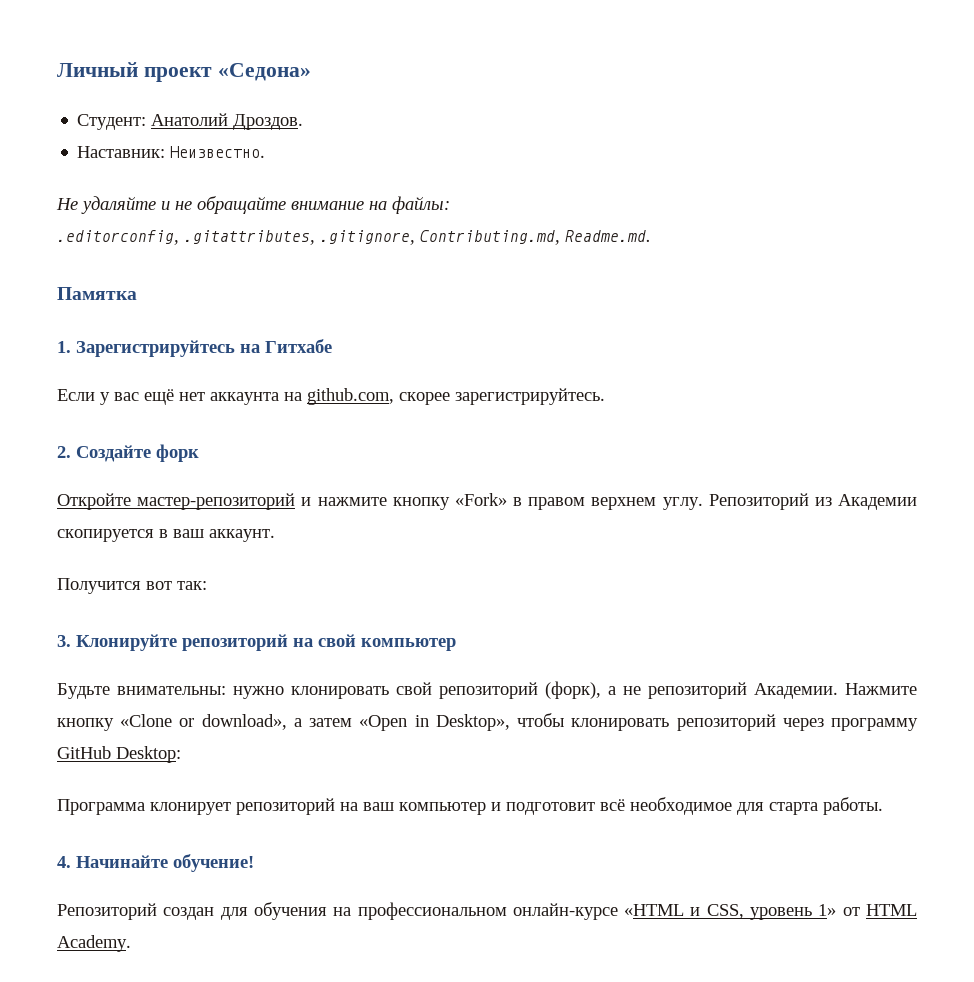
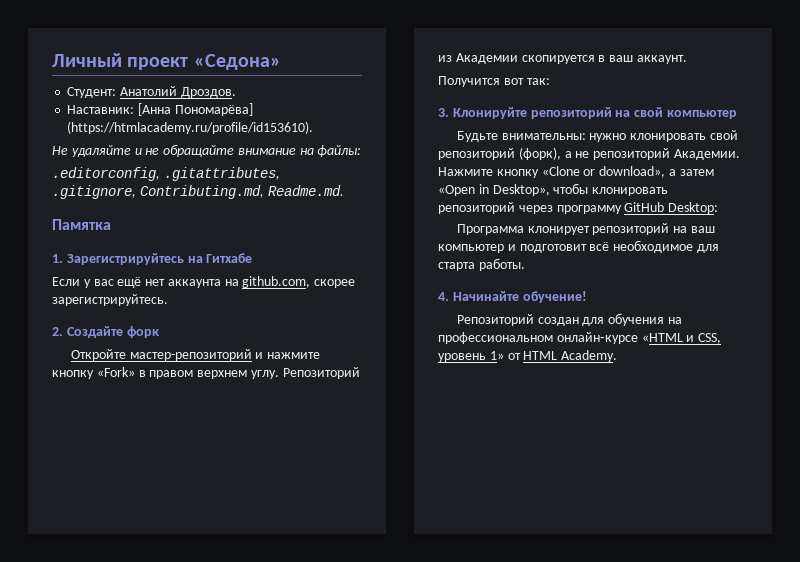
[170,146,266,158] Неизвестно. -> [138,103,253,116] [67,121,314,134] [Анна Пономарёва] (https://htmlacademy.ru/profile/id153610).

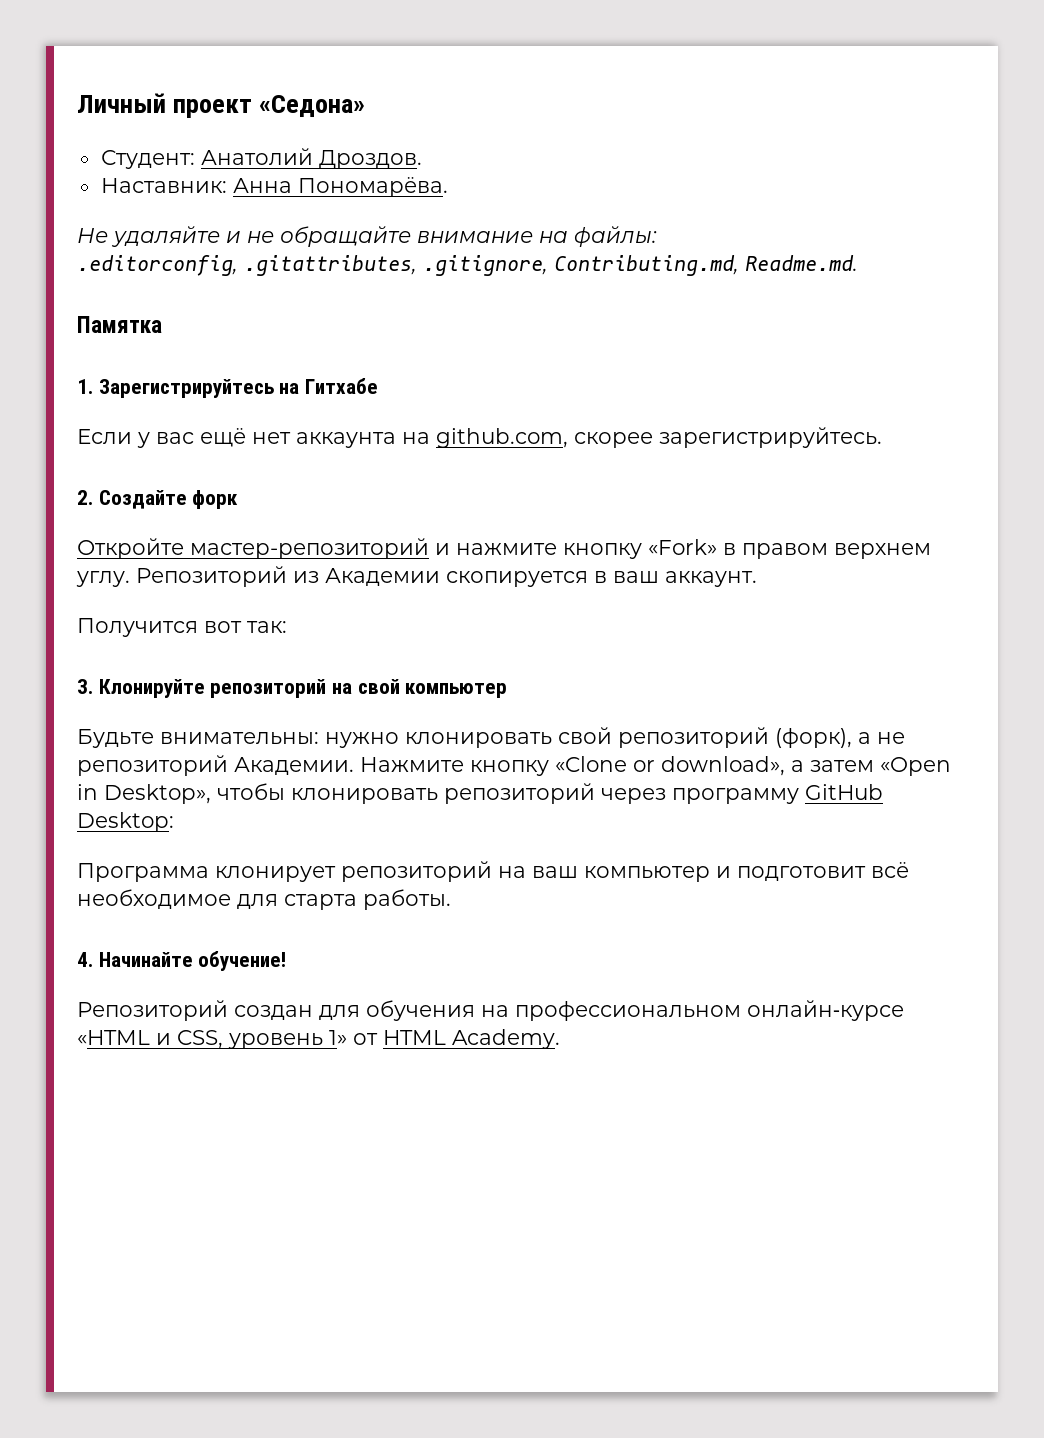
[138,103,253,116] [67,121,314,134] [Анна Пономарёва] (https://htmlacademy.ru/profile/id153610). -> [232,177,448,197] Анна Пономарёва.

